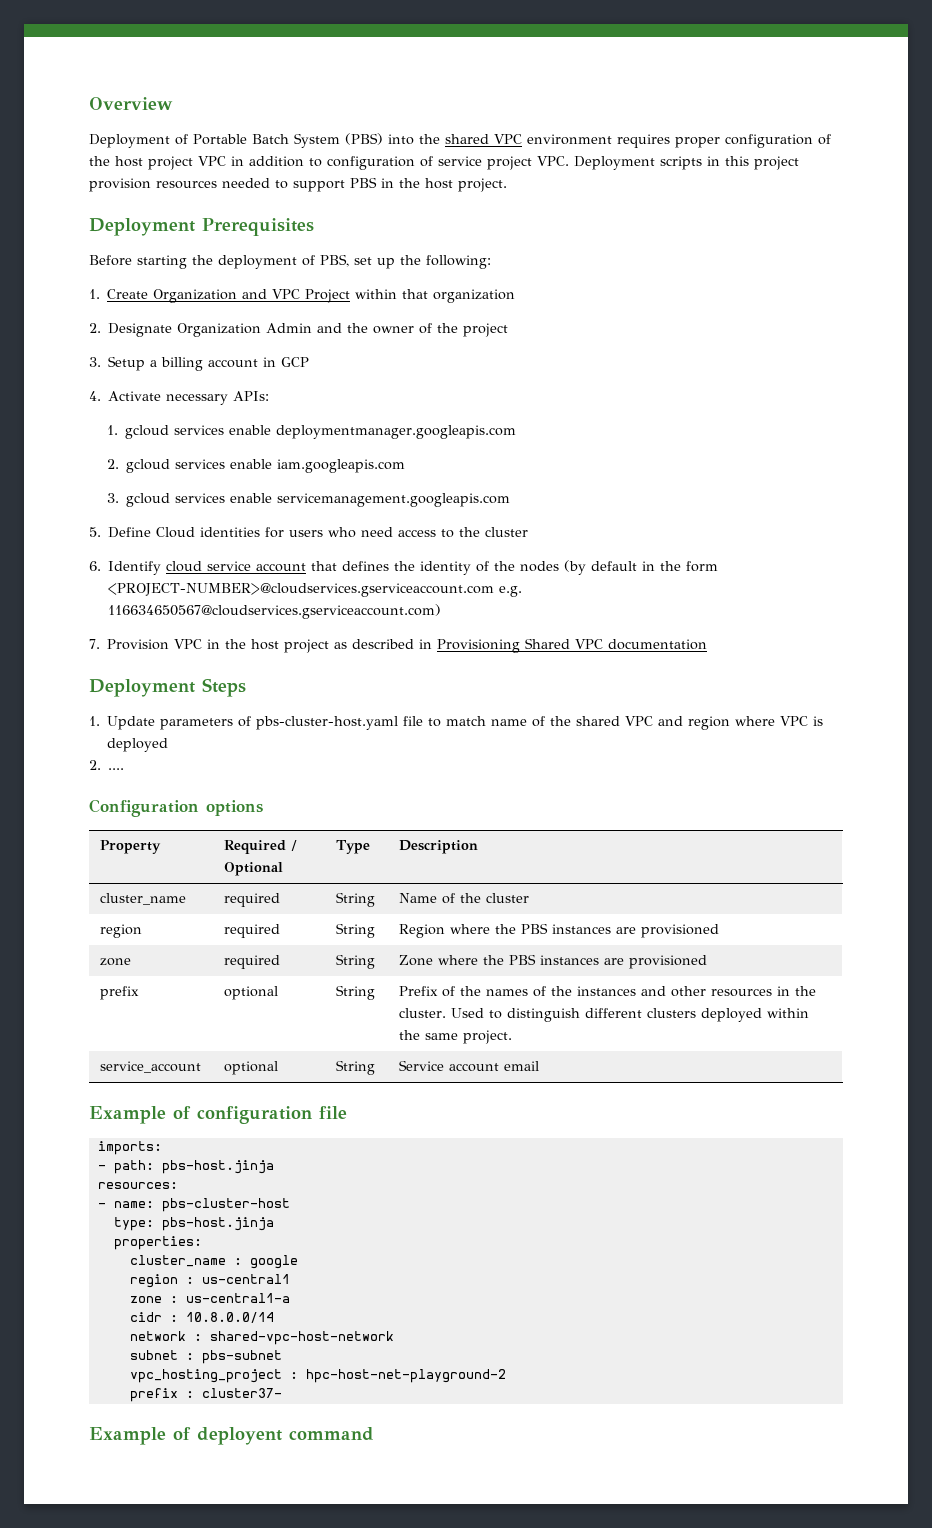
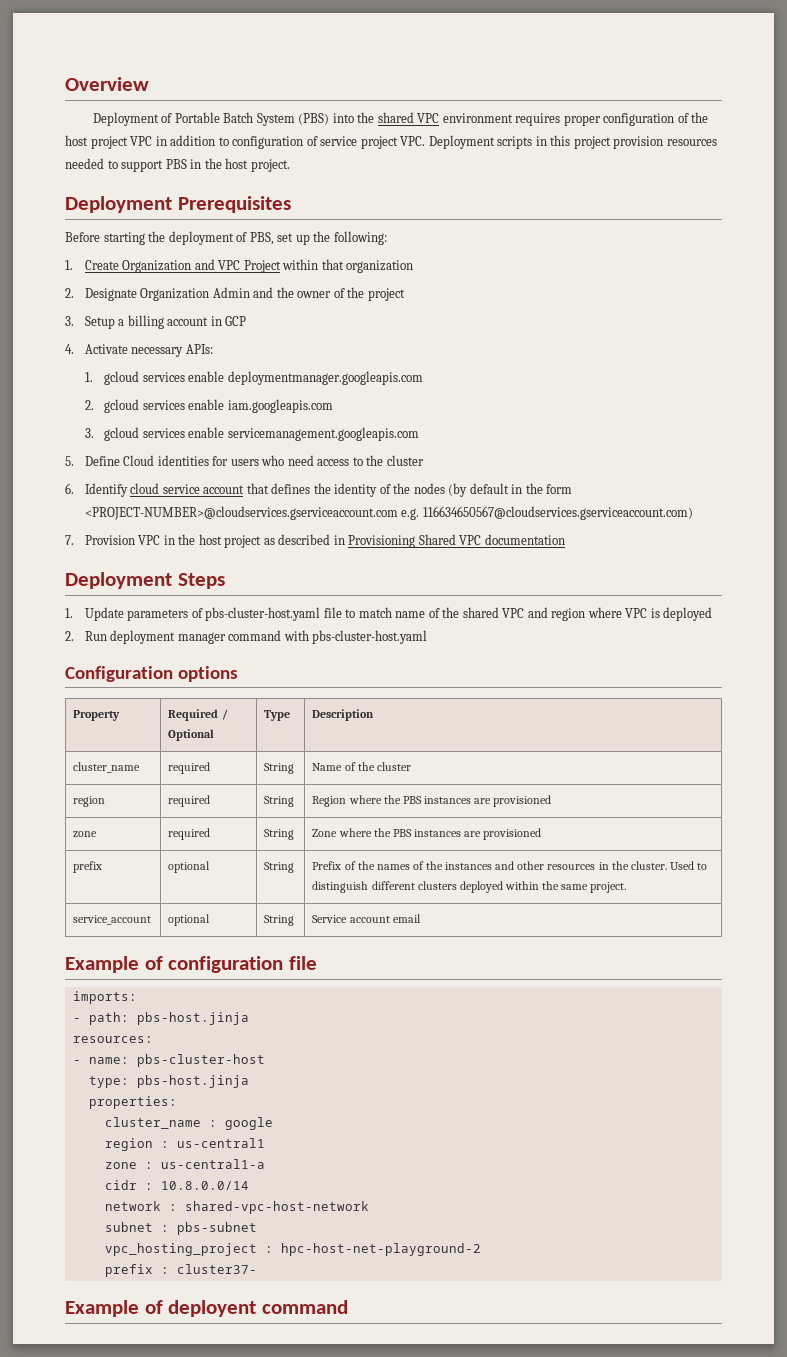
[108,768,125,770] .... -> [84,630,428,644] Run deployment manager command with pbs-cluster-host.yaml

